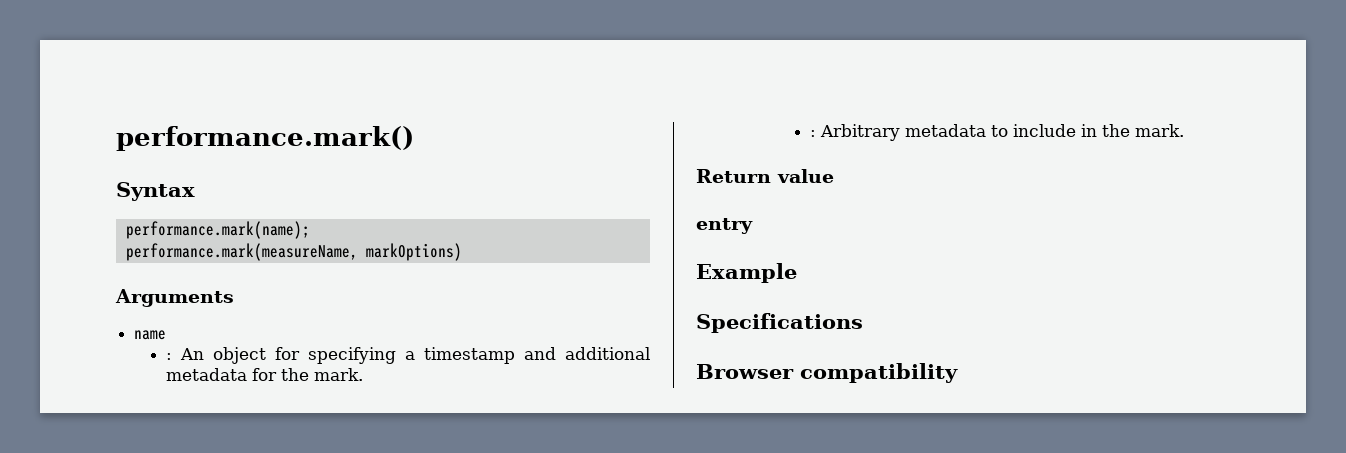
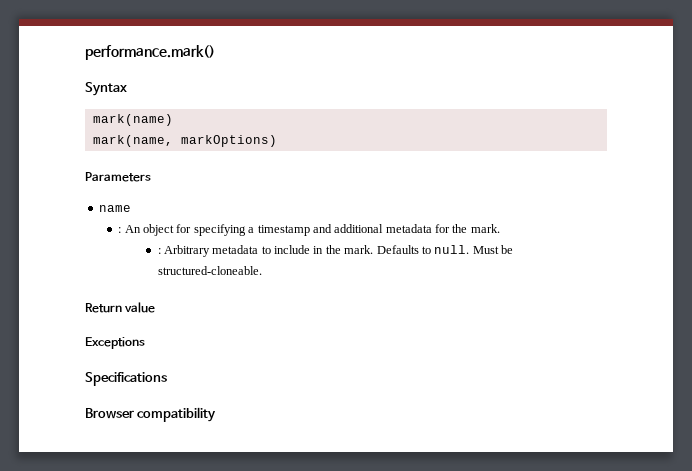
[125,221,310,239] [125,243,358,261] performance.mark(name); // performance.mark(measureName, -> [92,114,173,126] [92,135,173,147] mark(name) // mark(name,
[115,289,234,307] Arguments -> [85,172,151,182] Parameters
(1184, 130) none -> [376,245,514,254] [157,266,262,275] Defaults to null. Must be structured-cloneable.
[696,218,753,234] [696,263,797,283] entry // Example -> [85,337,145,349] Exceptions

